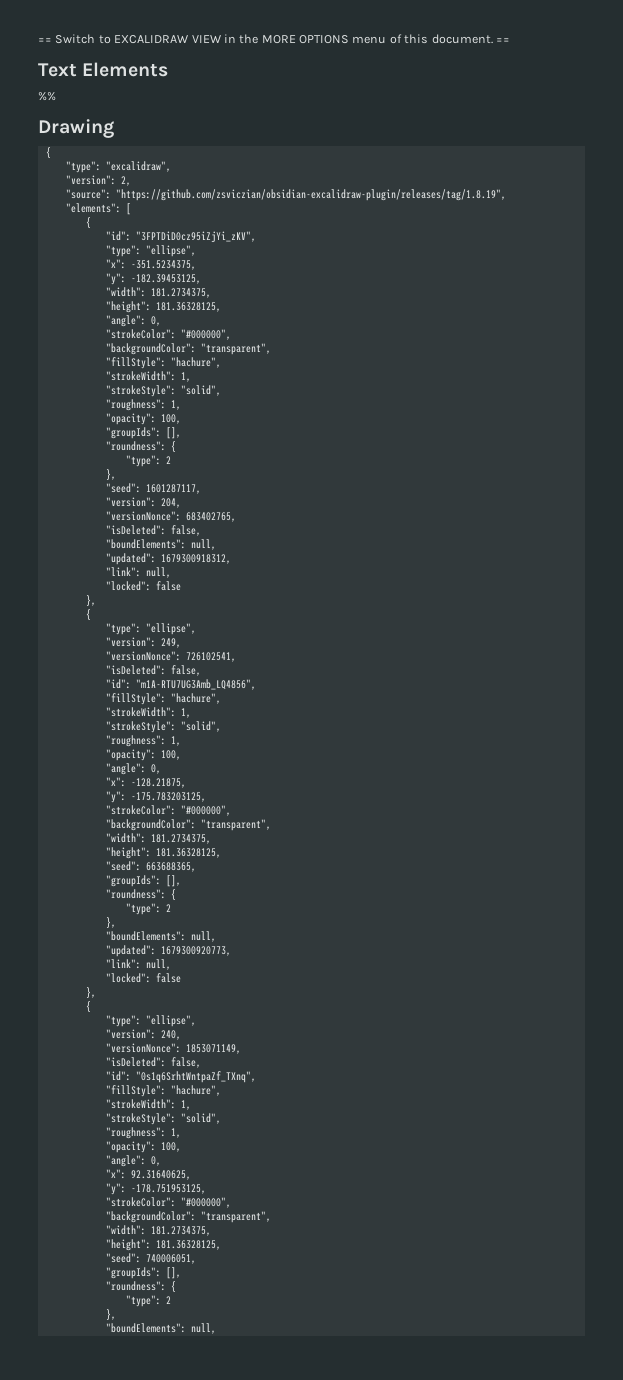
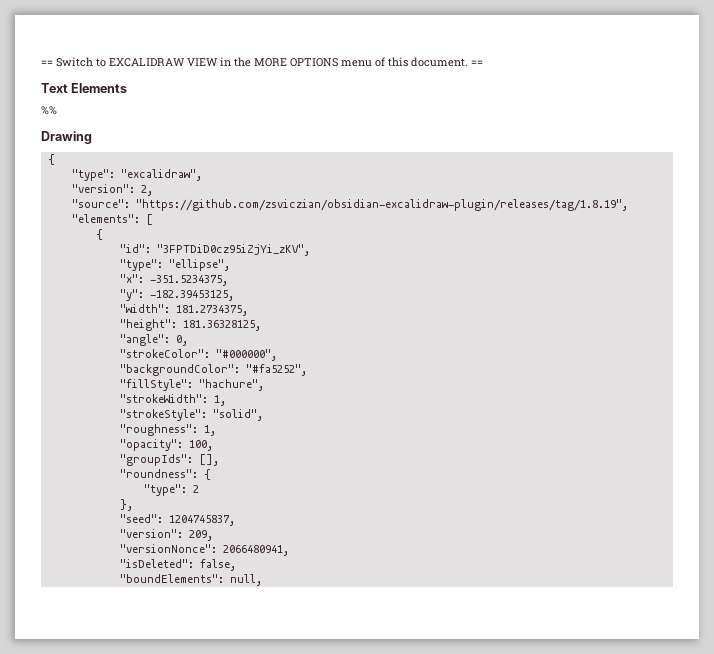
[200,343,271,355] "transparent", -> [245,364,307,376] "#fa5252",
[145,484,201,494] [105,497,181,508] [105,511,236,522] 1601287117, // "version": 204, // "versionNonce": 683402765, -> [168,515,235,526] [119,529,213,541] [119,544,289,556] 1204745837, // "version": 209, // "versionNonce": 2066480941,
[105,553,231,565] [105,567,171,578] [105,581,181,591] [85,595,96,606] [85,609,91,620] [105,623,196,635] [105,637,181,648] [105,651,236,662] [105,665,201,676] [105,679,256,690] [105,693,221,705] [105,707,191,718] [105,721,221,733] [105,735,181,747] [105,749,181,761] [105,763,161,775] [105,777,186,788] [105,791,206,803] [105,805,231,816] [105,819,271,831] [105,833,211,844] [105,847,221,859] [105,861,196,872] [105,875,181,887] [105,889,176,900] [125,903,171,915] [105,917,116,928] [105,931,216,942] [105,945,231,957] [105,959,171,970] [105,973,181,983] [85,987,96,998] [85,1001,91,1012] [105,1015,196,1027] [105,1029,181,1040] [105,1043,241,1054] [105,1057,201,1068] [105,1071,256,1083] [105,1085,221,1097] [105,1099,191,1110] [105,1113,221,1125] [105,1127,181,1139] [105,1141,181,1153] [105,1155,161,1167] [105,1169,191,1180] [105,1183,206,1195] [105,1197,231,1208] [105,1211,271,1223] [105,1225,211,1236] [105,1239,221,1251] [105,1253,196,1264] [105,1267,181,1279] [105,1281,176,1292] [125,1295,171,1307] [105,1309,116,1320] [105,1323,216,1334] // "updated": 1679300918312, // "link": null, // "locked": false // }, // { // "type": "ellipse", // "version": 249, // "versionNonce": 726102541, // "isDeleted": false, // "id": "m1A-RTU7UG3Amb_LQ4856", // "fillStyle": "hachure", // "strokeWidth": 1, // "strokeStyle": "solid", // "roughness": 1, // "opacity": 100, // "angle": 0, // "x": -128.21875, // "y": -175.783203125, // "strokeColor": "#000000", // "backgroundColor": "transparent", // "width": 181.2734375, // "height": 181.36328125, // "seed": 663688365, // "groupIds": [], // "roundness": { // "type": 2 // }, // "boundElements": null, // "updated": 1679300920773, // "link": null, // "locked": false // }, // { // "type": "ellipse", // "version": 240, // "versionNonce": 1853071149, // "isDeleted": false, // "id": "0s1q6SrhtWntpaZf_TXnq", // "fillStyle": "hachure", // "strokeWidth": 1, // "strokeStyle": "solid", // "roughness": 1, // "opacity": 100, // "angle": 0, // "x": 92.31640625, // "y": -178.751953125, // "strokeColor": "#000000", // "backgroundColor": "transparent", // "width": 181.2734375, // "height": 181.36328125, // "seed": 740006051, // "groupIds": [], // "roundness": { // "type": 2 // }, // "boundElements": null, -> (262, 580) none

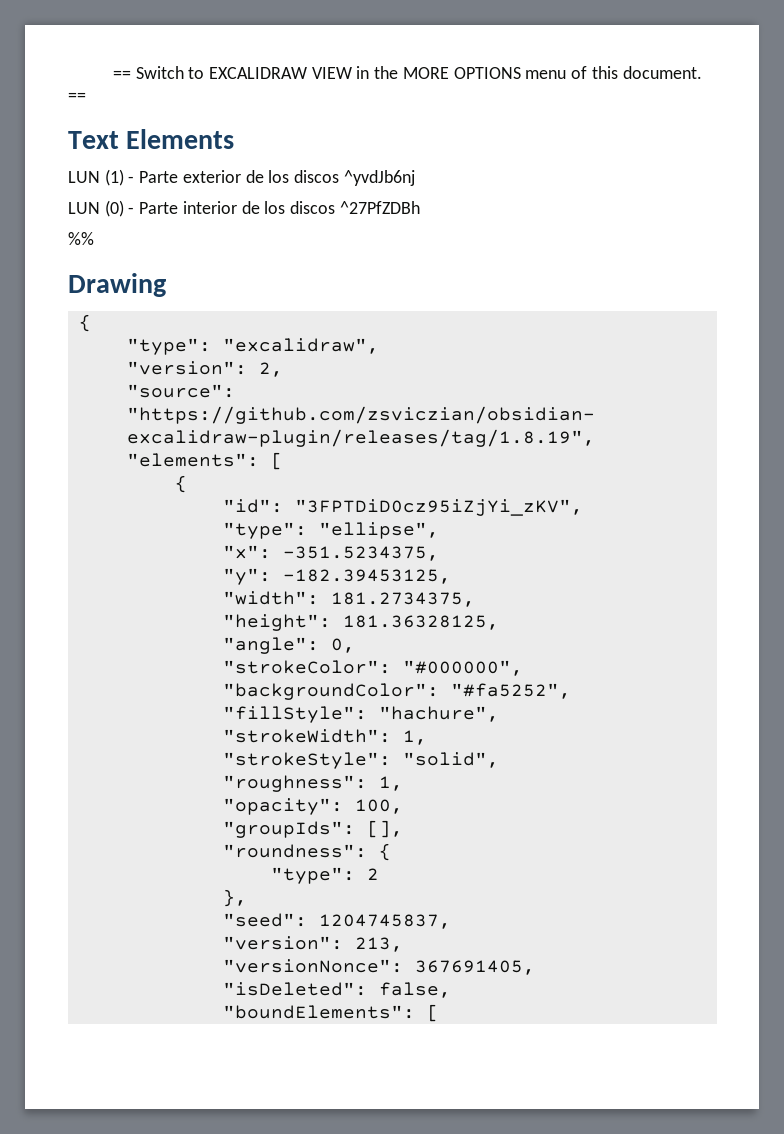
(128, 88) none -> [68,169,415,186] [68,200,420,217] // LUN (1) - Parte exterior de los discos ^yvdJb6nj // LUN (0) - Parte interior de los discos ^27PfZDBh
[188,530,213,541] 209, -> [354,937,403,952] 213,
[222,545,289,556] 2066480941, -> [414,960,535,975] 367691405,
[229,574,262,586] null, -> [426,1004,439,1022] [

